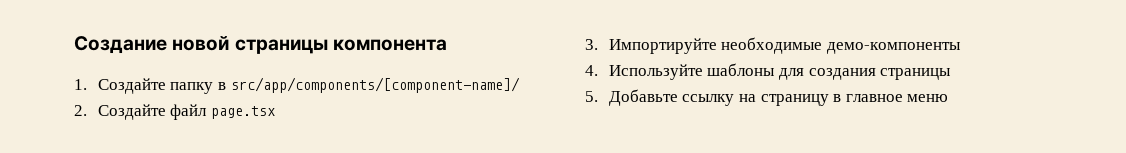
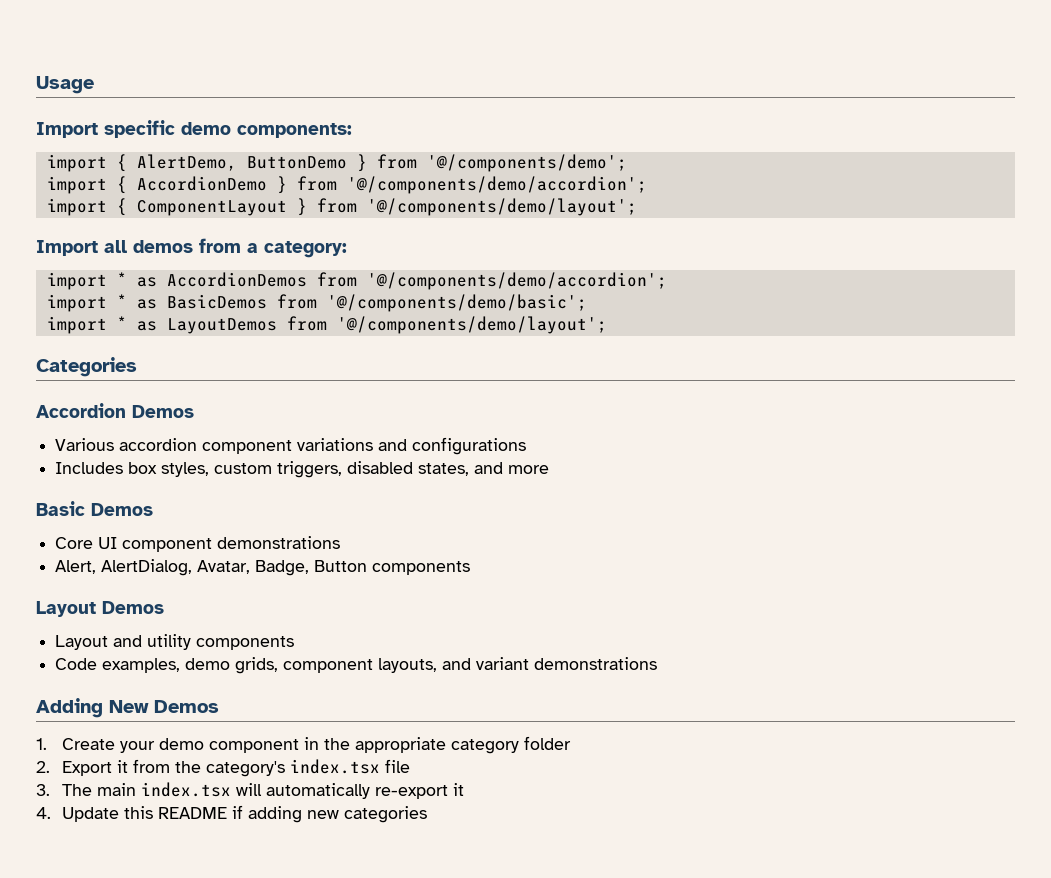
[74,36,447,54] [74,77,520,94] [74,104,275,120] [585,37,961,54] [585,63,952,80] [585,89,949,106] Создание новой страницы компонента // 1. Создайте папку в src/app/components/[component-name]/ // 2. Создайте файл page.tsx // 3. Импортируйте необходимые демо-компоненты // 4. Используйте шаблоны для создания страницы // 5. Добавьте ссылку на страницу в главное меню -> [36,76,94,94] [36,120,352,138] [46,154,627,172] [46,176,647,194] [46,198,637,216] [36,238,347,258] [46,272,667,290] [46,294,587,312] [46,316,607,334] [36,357,137,377] [36,403,194,418] [55,437,527,455] [55,461,550,478] [36,501,153,516] [55,536,341,552] [55,559,471,576] [36,601,164,617] [55,634,295,650] [55,657,658,674] [36,698,219,718] [36,736,571,754] [36,759,410,777] [36,782,464,799] [36,805,427,823] Usage // Import specific demo components: // import { AlertDemo, ButtonDemo } from '@/components/demo'; // import { AccordionDemo } from '@/components/demo/accordion'; // import { ComponentLayout } from '@/components/demo/layout'; // Import all demos from a category: // import * as AccordionDemos from '@/components/demo/accordion'; // import * as BasicDemos from '@/components/demo/basic'; // import * as LayoutDemos from '@/components/demo/layout'; // Categories // Accordion Demos // Various accordion component variations and configurations // Includes box styles, custom triggers, disabled states, and more // Basic Demos // Core UI component demonstrations // Alert, AlertDialog, Avatar, Badge, Button components // Layout Demos // Layout and utility components // Code examples, demo grids, component layouts, and variant demonstrations // Adding New Demos // 1. Create your demo component in the appropriate category folder // 2. Export it from the category's index.tsx file // 3. The main index.tsx will automatically re-export it // 4. Update this README if adding new categories

